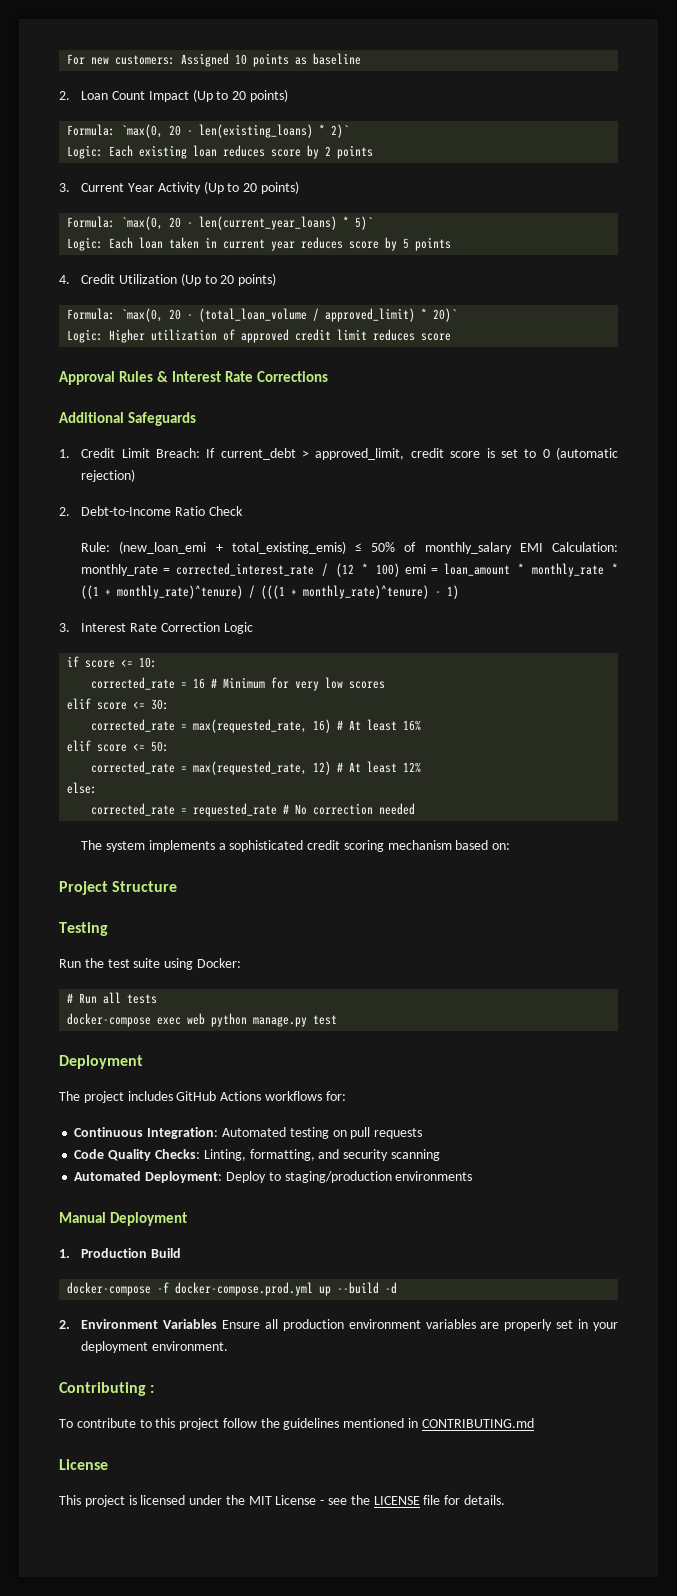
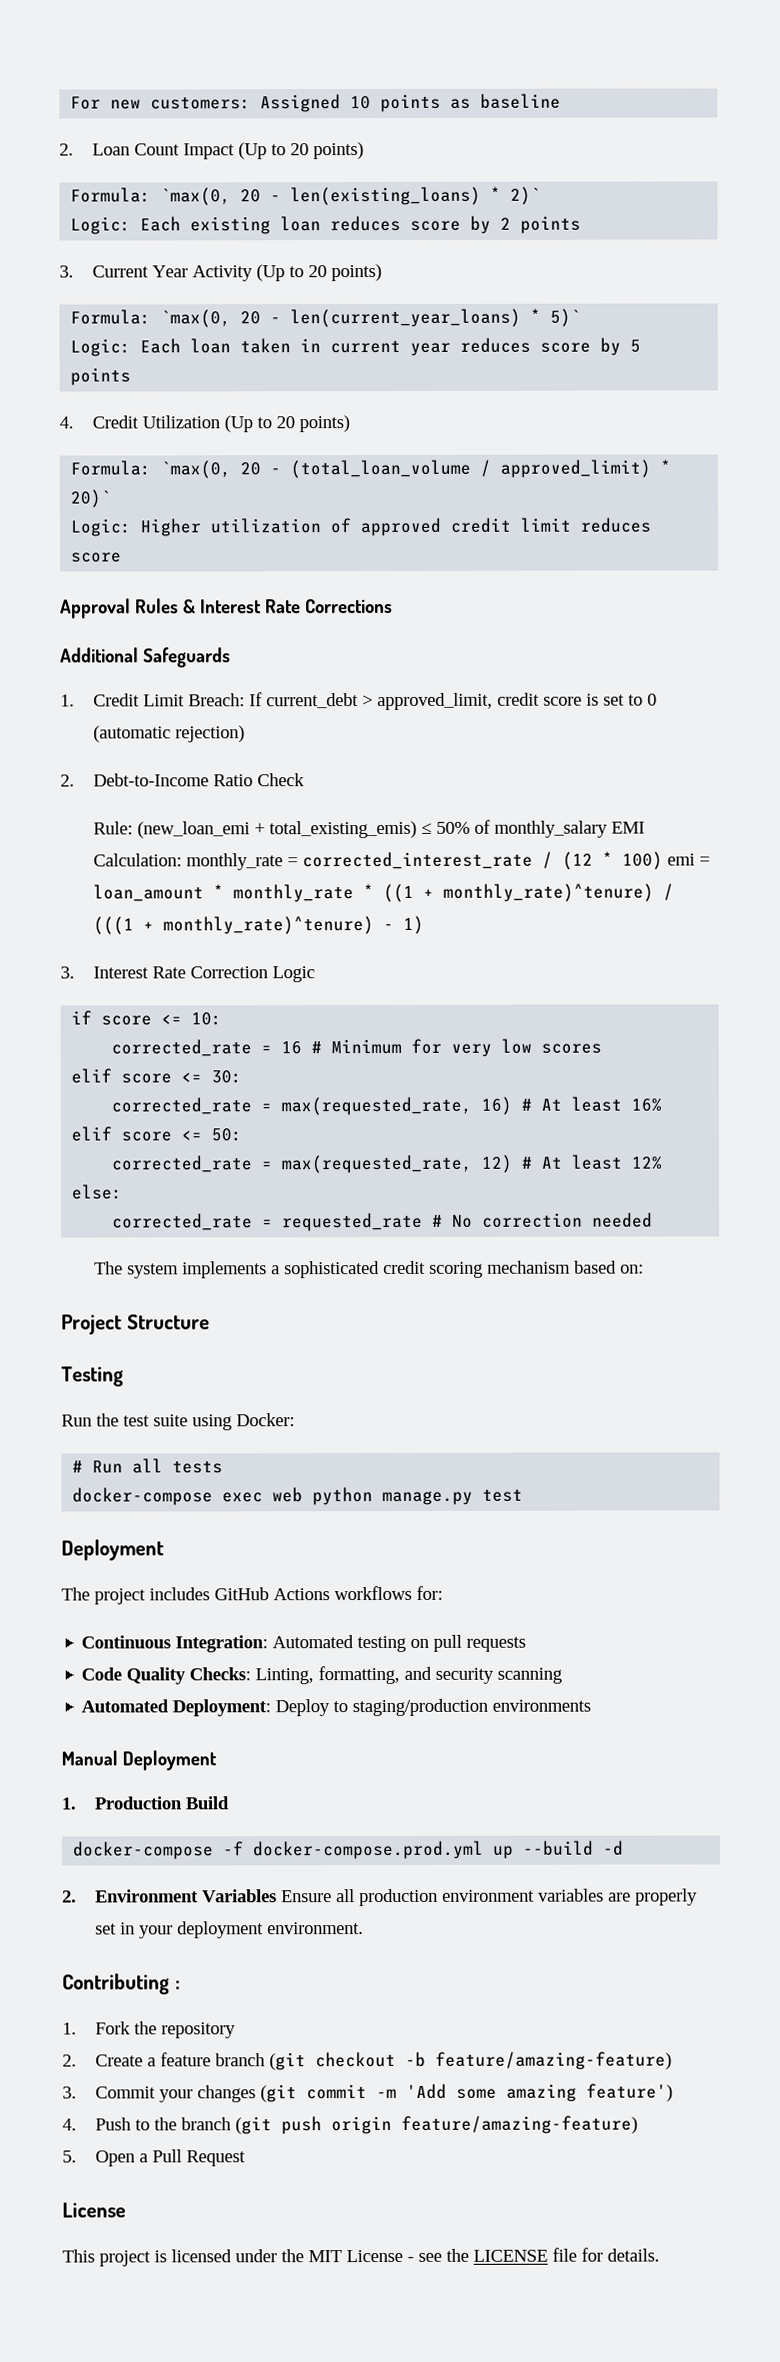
[59,1418,534,1430] To contribute to this project follow the guidelines mentioned in CONTRIBUTING.md -> [62,2021,237,2039] [62,2051,673,2071] [62,2083,674,2103] [62,2115,639,2135] [62,2149,247,2167] 1. Fork the repository // 2. Create a feature branch (git checkout -b feature/amazing-feature) // 3. Commit your changes (git commit -m 'Add some amazing feature') // 4. Push to the branch (git push origin feature/amazing-feature) // 5. Open a Pull Request

